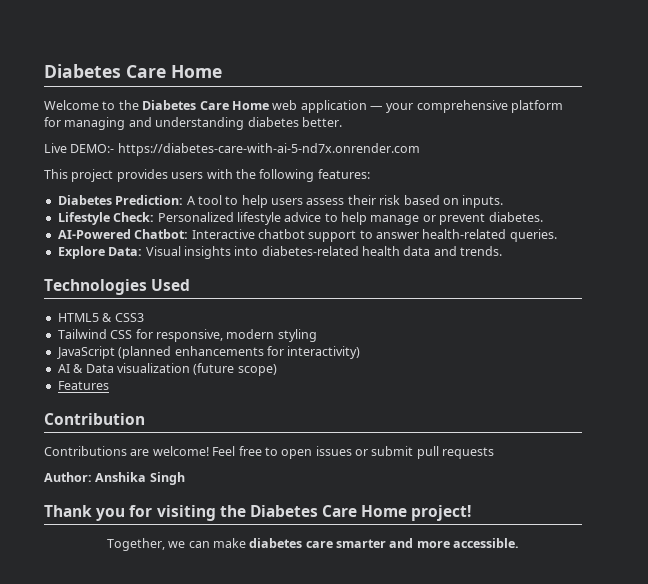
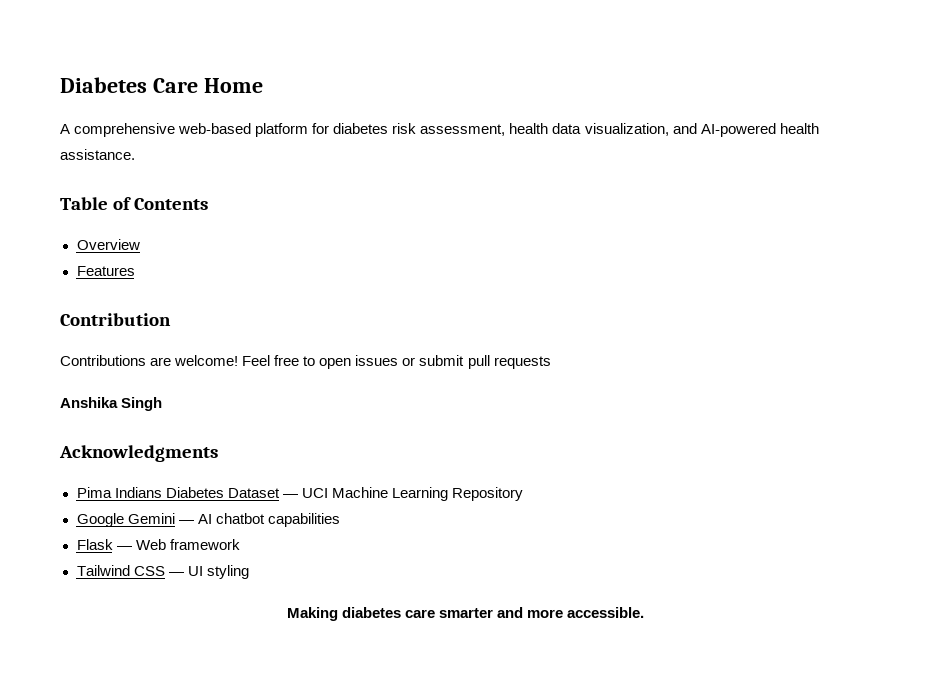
[44,100,564,113] [44,117,342,130] [44,143,420,156] [44,169,370,182] [57,195,504,208] [57,212,543,225] [57,229,557,242] [57,246,503,259] [44,279,191,295] [57,313,144,322] [57,329,317,342] [56,346,361,359] [57,363,277,376] Welcome to the Diabetes Care Home web application — your comprehensive platform for managing and understanding diabetes better. // Live DEMO:- https://diabetes-care-with-ai-5-nd7x.onrender.com // This project provides users with the following features: // Diabetes Prediction: A tool to help users assess their risk based on inputs. // Lifestyle Check: Personalized lifestyle advice to help manage or prevent diabetes. // AI-Powered Chatbot: Interactive chatbot support to answer health-related queries. // Explore Data: Visual insights into diabetes-related health data and trends. // Technologies Used // HTML5 & CSS3 // Tailwind CSS for responsive, modern styling // JavaScript (planned enhancements for interactivity) // AI & Data visualization (future scope) -> [60,123,819,137] [60,149,135,160] [60,197,209,210] [76,239,140,250] A comprehensive web-based platform for diabetes risk assessment, health data visualization, and AI-powered health assistance. // Table of Contents // Overview
[44,472,92,482] Author: -> (551, 362) none
[44,505,472,521] [106,538,246,551] Thank you for visiting the Diabetes Care Home project! // Together, we can make -> [59,445,218,462] [76,487,523,501] [76,513,340,527] [76,539,240,550] [76,565,249,579] [286,607,338,621] Acknowledgments // Pima Indians Diabetes Dataset — UCI Machine Learning Repository // Google Gemini — AI chatbot capabilities // Flask — Web framework // Tailwind CSS — UI styling // Making

